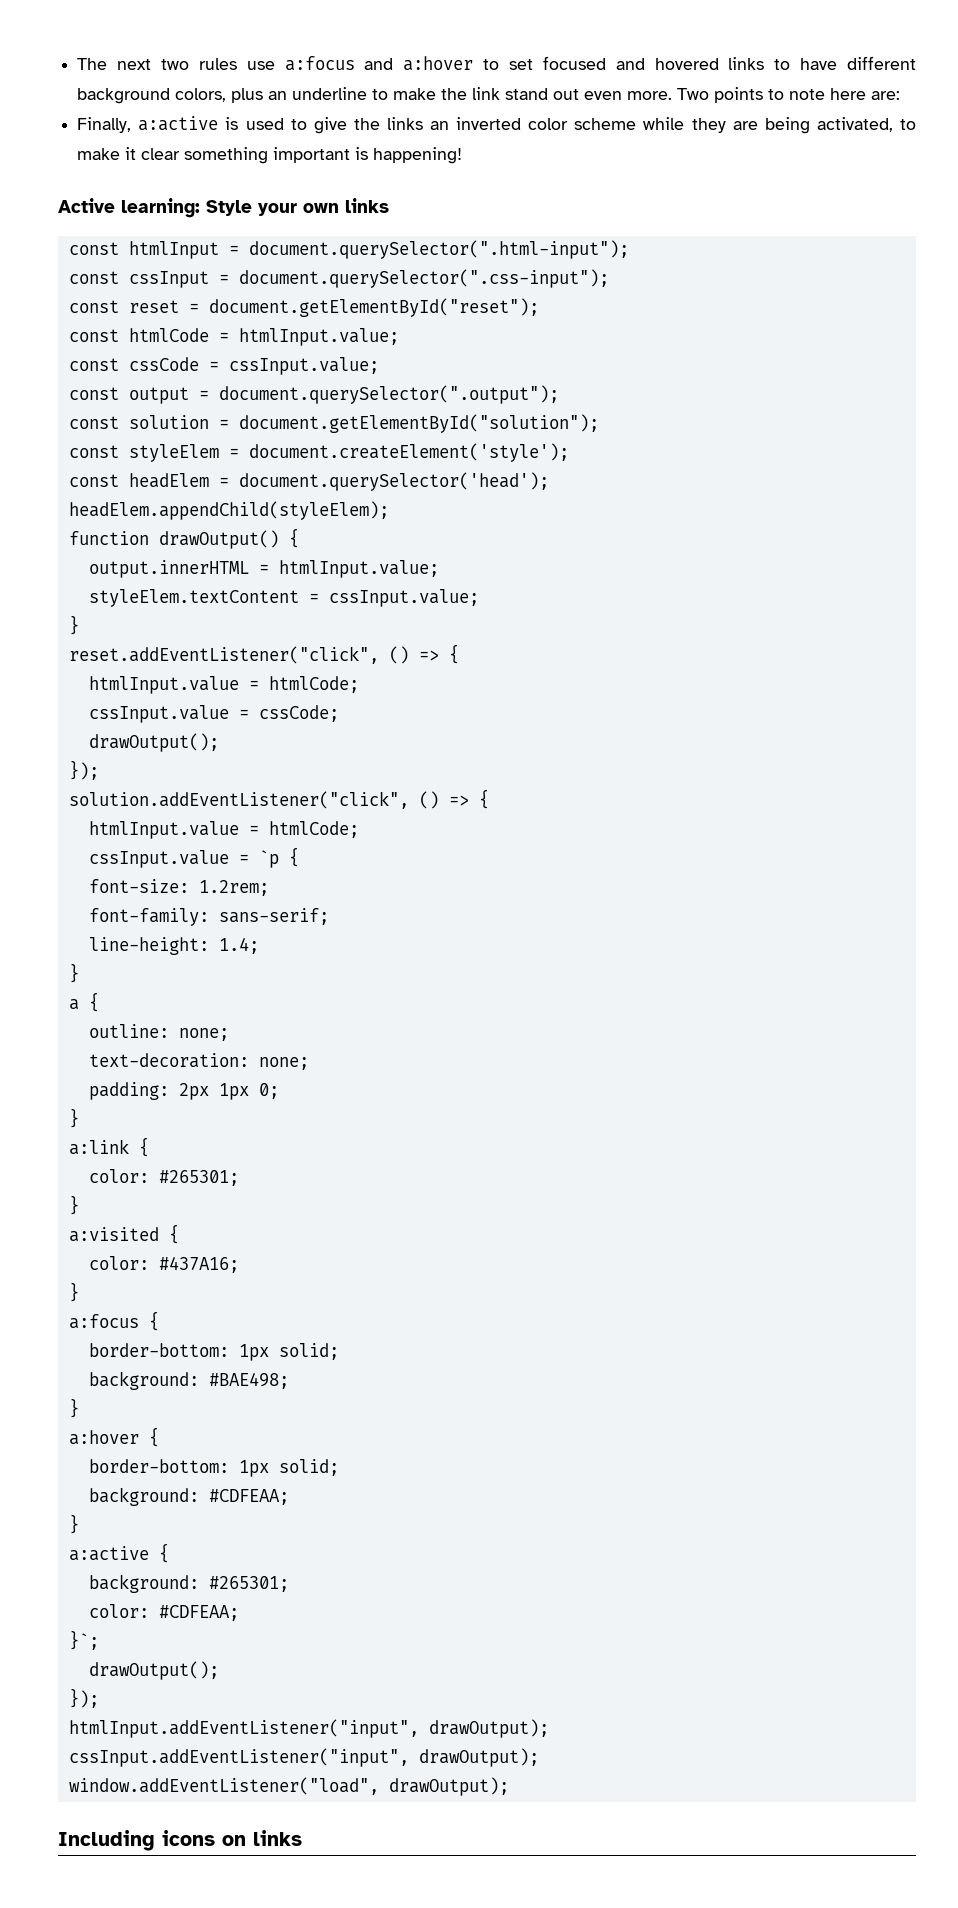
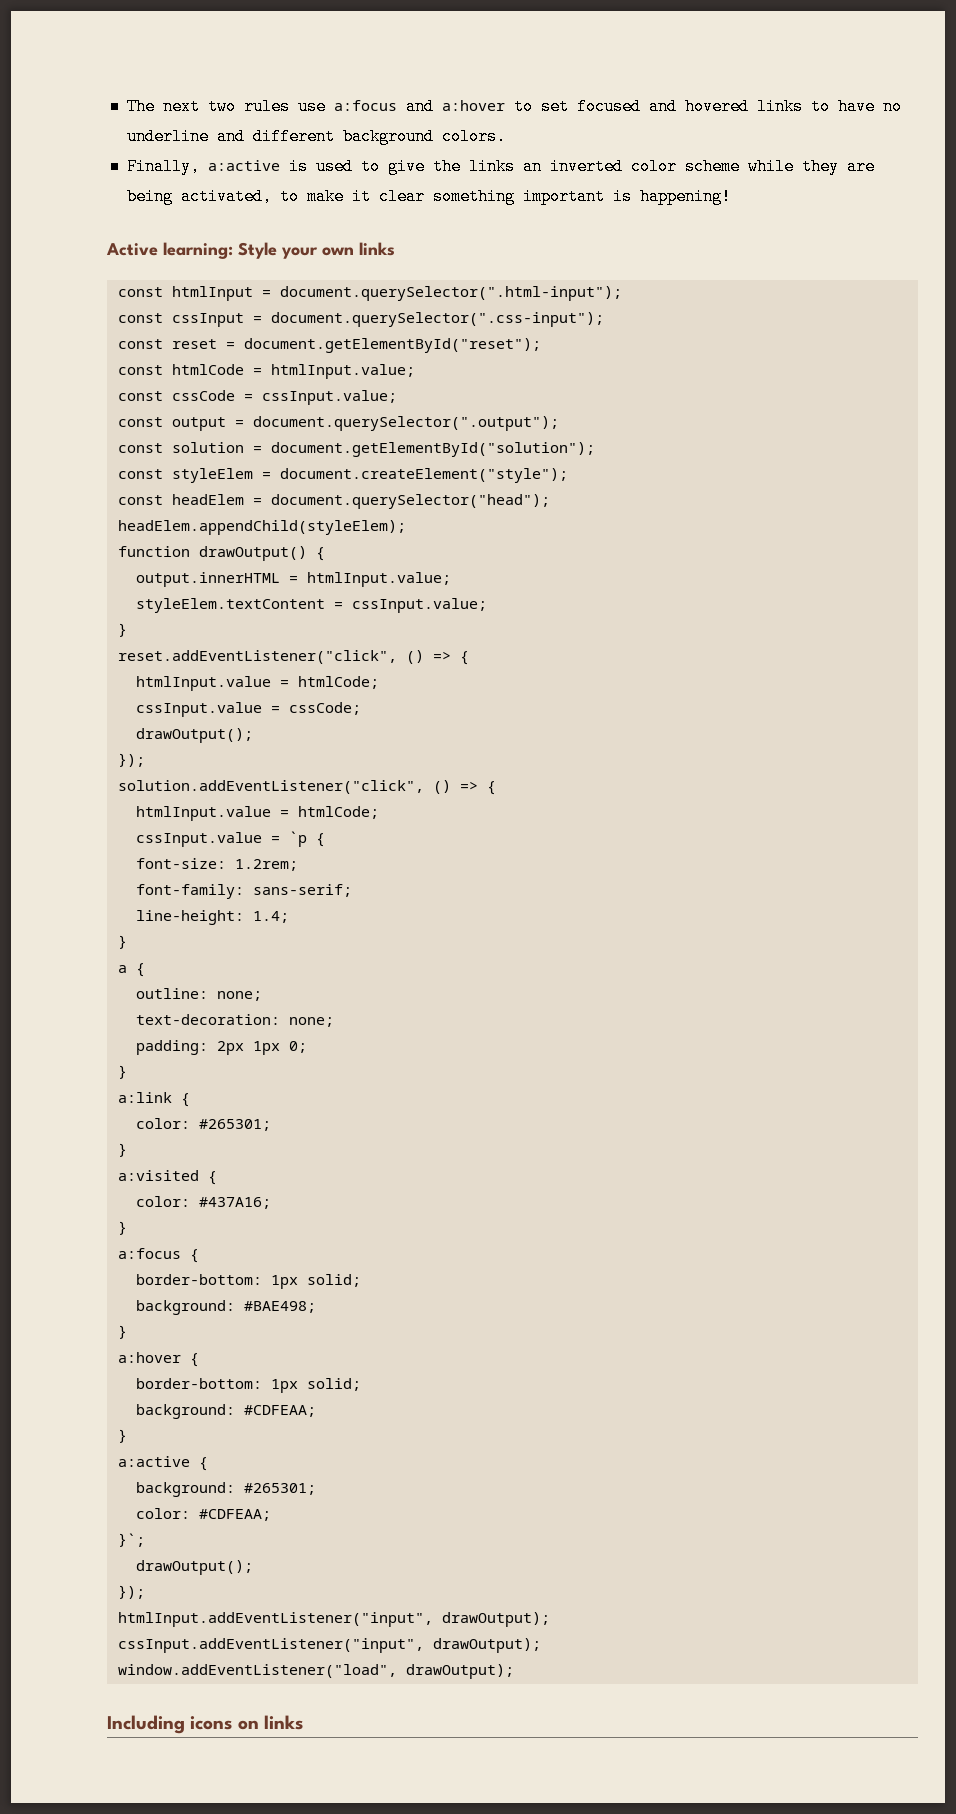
[847,56,916,70] [77,87,901,104] different background colors, plus an underline to make the link stand out even more. Two points to note here are: -> [882,98,902,115] [126,128,506,145] no underline and different background colors.
[248,443,569,462] document.createElement('style'); -> [279,468,568,483] document.createElement("style");
[238,472,549,491] document.querySelector('head'); -> [270,494,550,509] document.querySelector("head");

